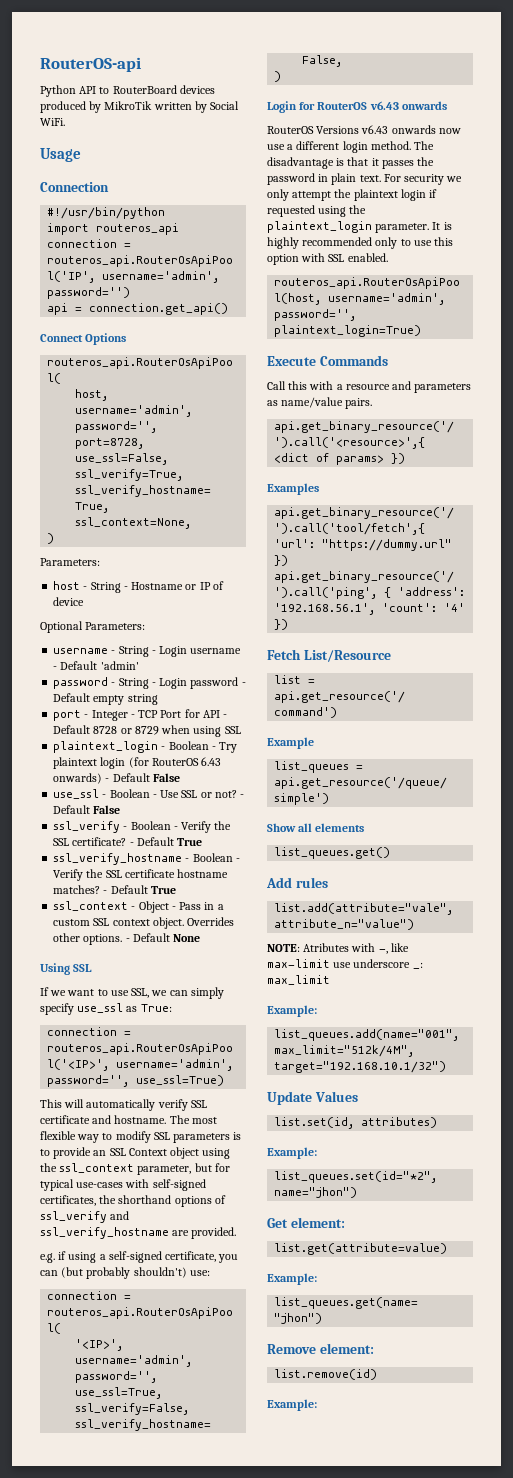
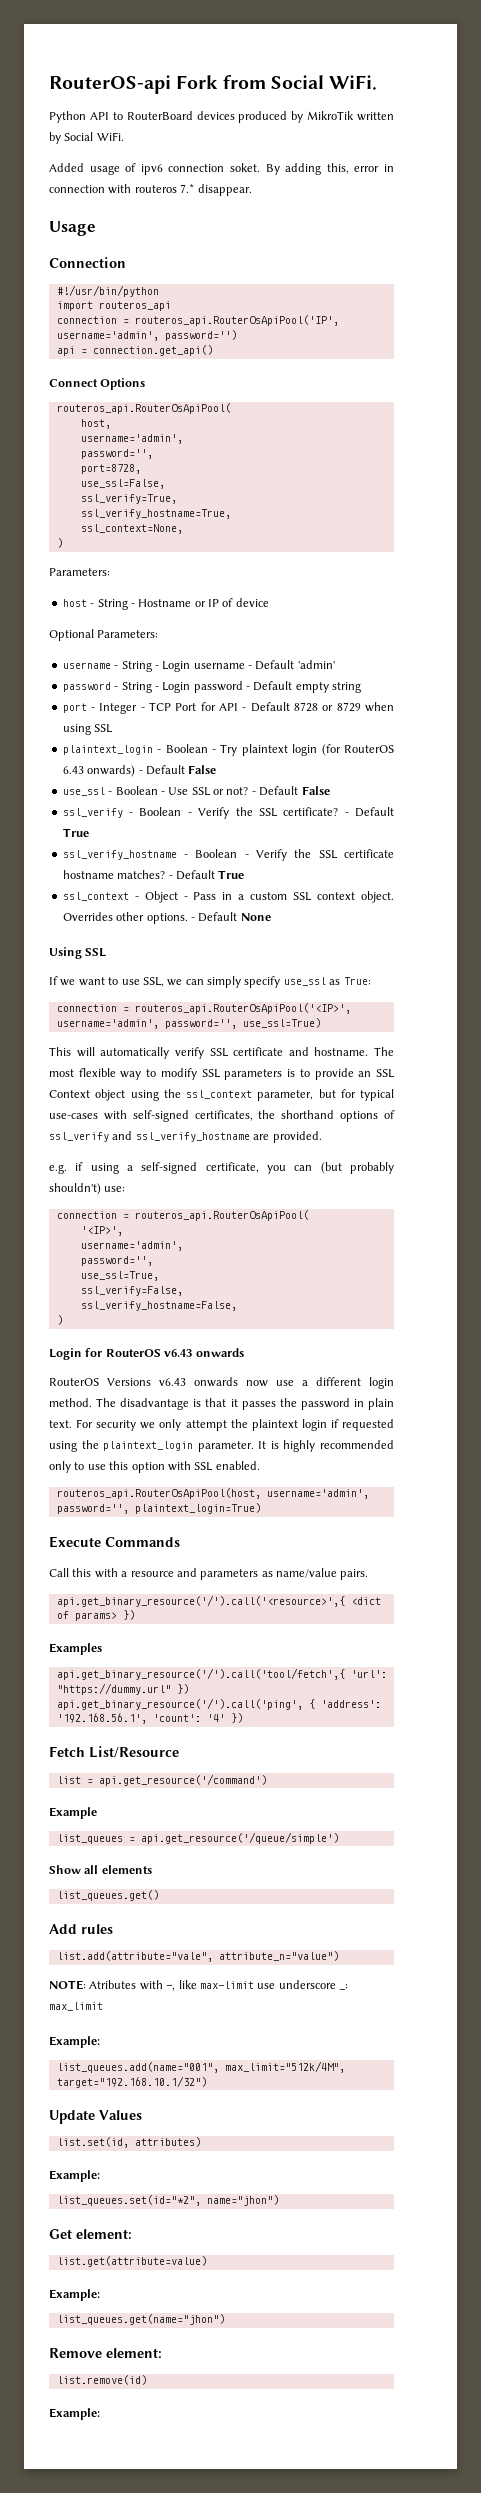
(141, 64) none -> [176,75,378,90] Fork from Social WiFi.
(65, 122) none -> [49,163,394,175] [49,184,252,196] // Added usage of ipv6 connection soket. By adding this, error in connection with routeros 7.* disappear.

